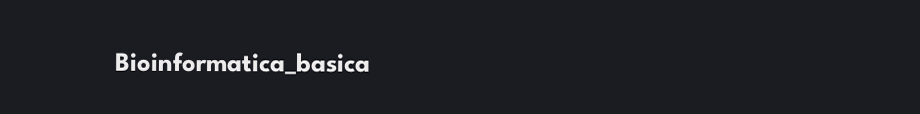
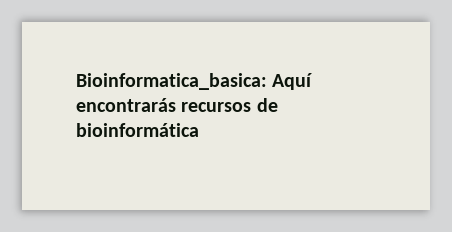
[114,51,371,75] Bioinformatica_basica -> [76,73,313,90] [76,98,278,112] [76,123,199,137] Bioinformatica_basica: Aquí encontrarás recursos de bioinformática

